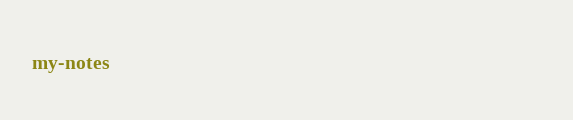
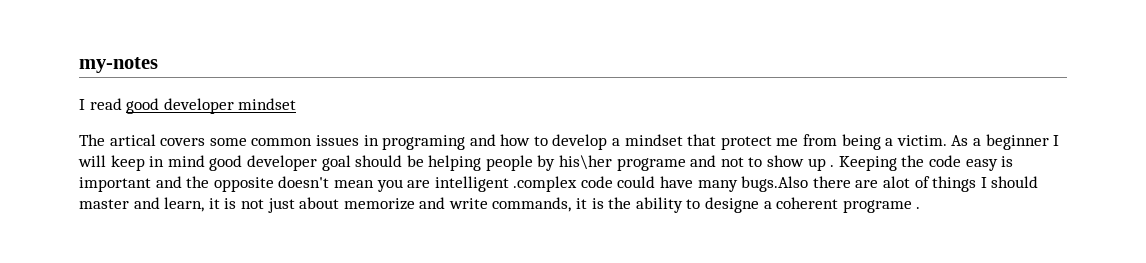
(110, 65) none -> [79,98,297,114] [79,134,1060,150] [78,155,1014,171] [79,176,1039,192] [79,197,921,213] // I read good developer mindset // The artical covers some common issues in programing and how to develop a mindset that protect me from being a victim. As a beginner I will keep in mind good developer goal should be helping people by his\her programe and not to show up . Keeping the code easy is important and the opposite doesn't mean you are intelligent .complex code could have many bugs.Also there are alot of things I should master and learn, it is not just about memorize and write commands, it is the ability to designe a coherent programe .

